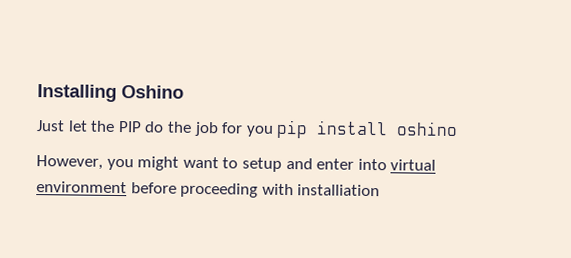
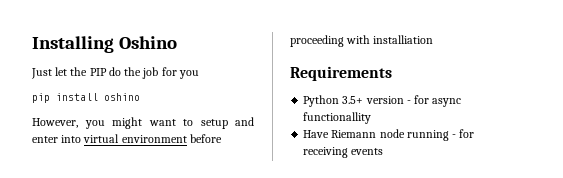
(274, 131) none -> (199, 74) //
(381, 190) none -> [290,66,392,81] [303,95,462,107] [303,112,372,124] [303,129,475,141] [303,147,384,158] // Requirements // Python 3.5+ version - for async functionallity // Have Riemann node running - for receiving events

